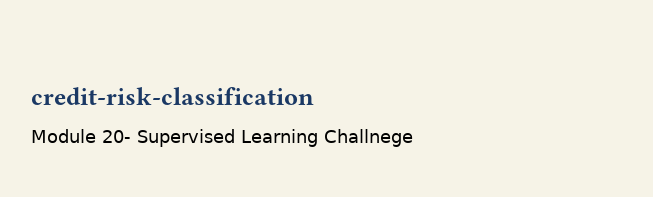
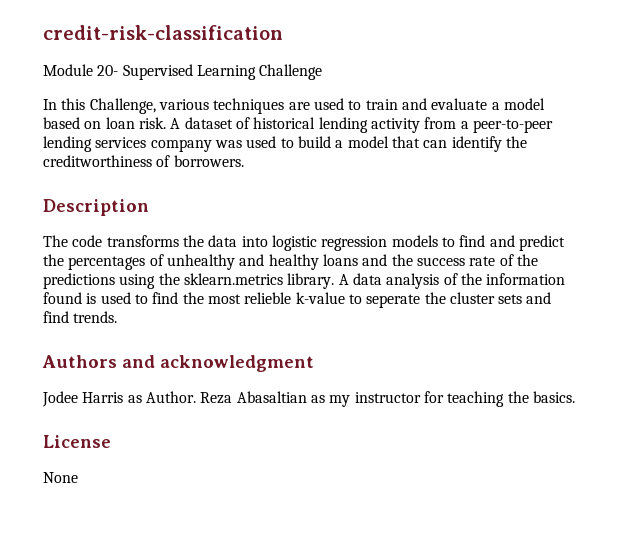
[324,129,413,147] Challnege -> [259,64,323,80] [43,98,545,114] [43,117,553,133] [43,136,527,152] [43,155,244,167] [43,199,149,216] [43,235,565,251] [43,254,538,270] [43,273,566,289] [43,292,552,308] [43,311,118,323] [42,355,314,372] [42,391,575,407] [43,435,111,448] [43,472,78,483] Challenge // In this Challenge, various techniques are used to train and evaluate a model based on loan risk. A dataset of historical lending activity from a peer-to-peer lending services company was used to build a model that can identify the creditworthiness of borrowers. // Description // The code transforms the data into logistic regression models to find and predict the percentages of unhealthy and healthy loans and the success rate of the predictions using the sklearn.metrics library. A data analysis of the information found is used to find the most relieble k-value to seperate the cluster sets and find trends. // Authors and acknowledgment // Jodee Harris as Author. Reza Abasaltian as my instructor for teaching the basics. // License // None

